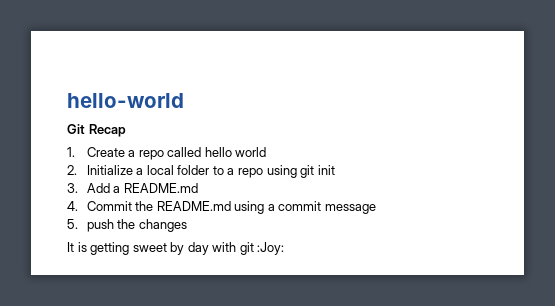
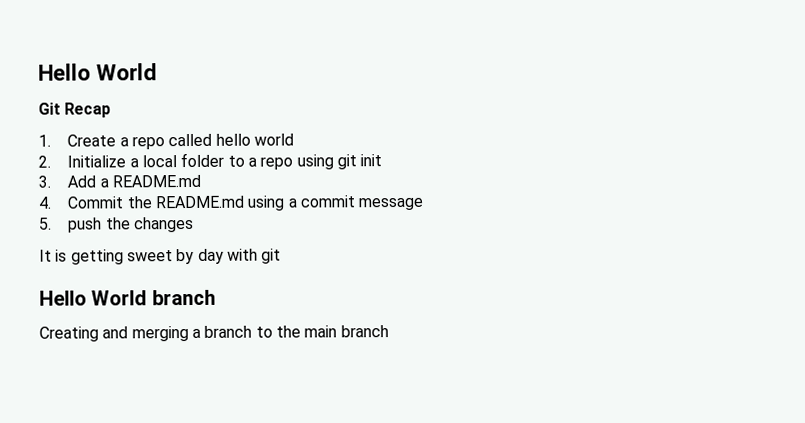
[67,93,184,108] hello-world -> [38,63,158,81] Hello World
[257,242,285,255] :Joy: -> [39,289,216,306] [39,325,389,342] // Hello World branch // Creating and merging a branch to the main branch

